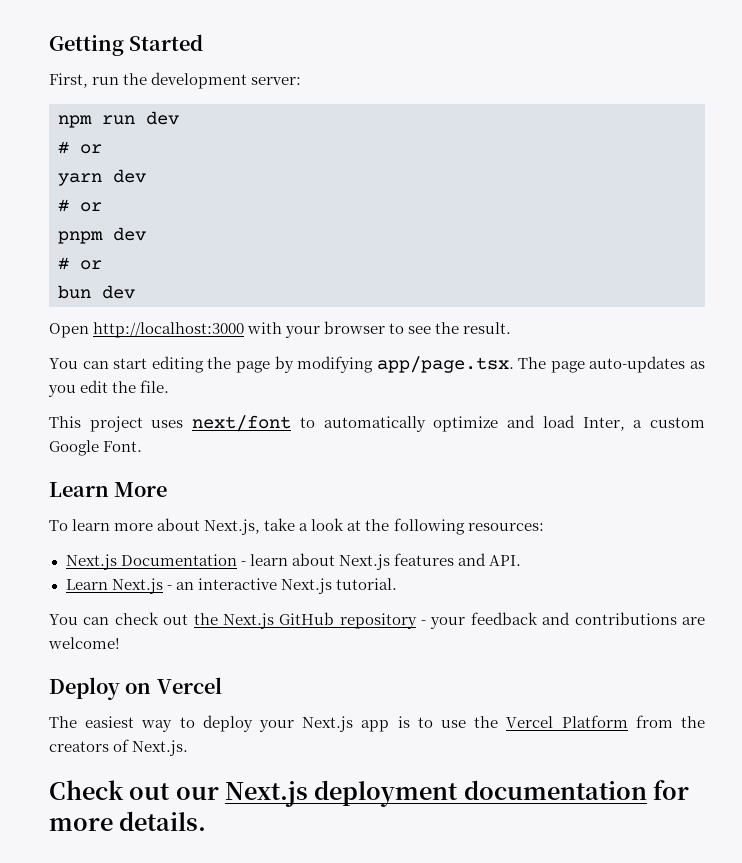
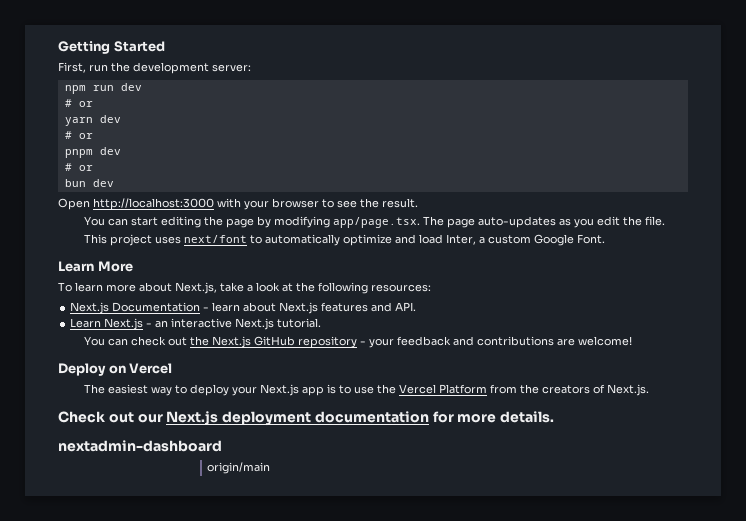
(207, 821) none -> [58,440,222,452] [207,462,271,474] // nextadmin-dashboard // origin/main

